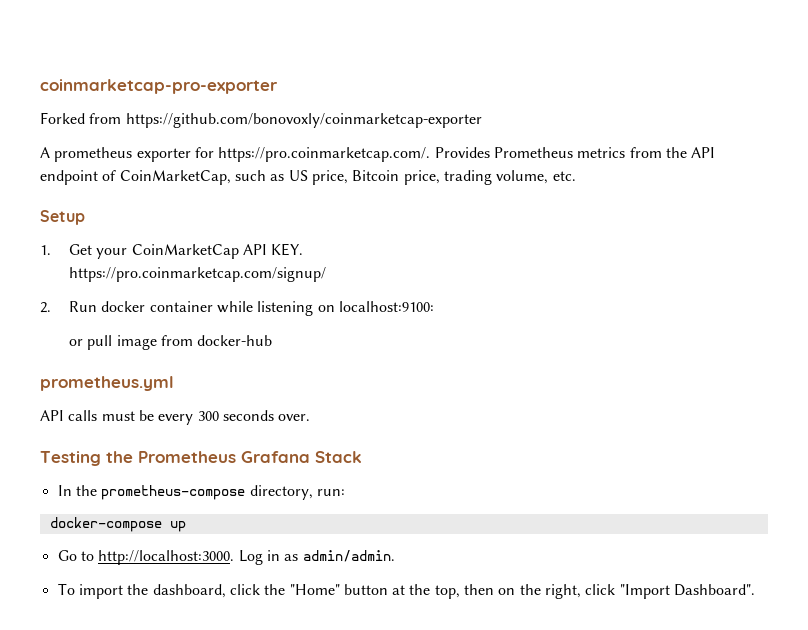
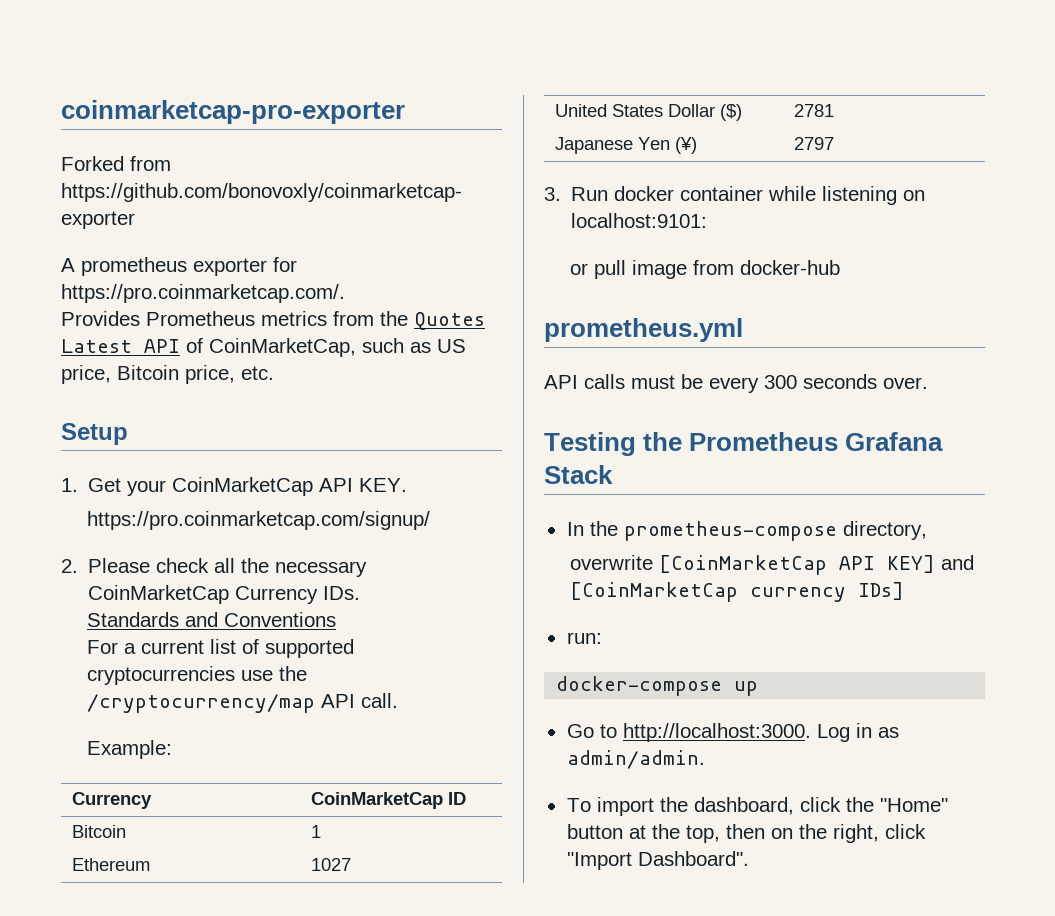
(431, 154) none -> (345, 293) //
[691,147,716,158] [40,170,98,185] API endpoint -> [414,312,485,330] [61,339,180,353] Quotes Latest API
[443,170,549,185] trading volume, -> (235, 374) none
(51, 307) none -> [88,558,368,577] [88,585,361,604] [86,612,336,627] [86,639,354,658] [86,666,307,685] [86,693,398,713] [86,740,172,759] [71,792,152,809] [310,792,466,809] [71,825,126,838] [310,825,321,838] [71,858,150,871] [310,858,351,871] [554,104,742,121] [793,104,834,117] [554,137,697,154] [793,137,834,150] [544,187,561,201] Please check all the necessary CoinMarketCap Currency IDs. // Standards and Conventions // For a current list of supported cryptocurrencies use the /cryptocurrency/map API call. // Example: // Currency | CoinMarketCap ID // Bitcoin | 1 // Ethereum | 1027 // United States Dollar ($) | 2781 // Japanese Yen (¥) | 2797 // 3.
[339,301,435,312] localhost:9100: -> [571,213,708,228] localhost:9101:
(313, 492) none -> [569,555,974,575] [569,582,904,602] // overwrite [CoinMarketCap API KEY] and [CoinMarketCap currency IDs] //

